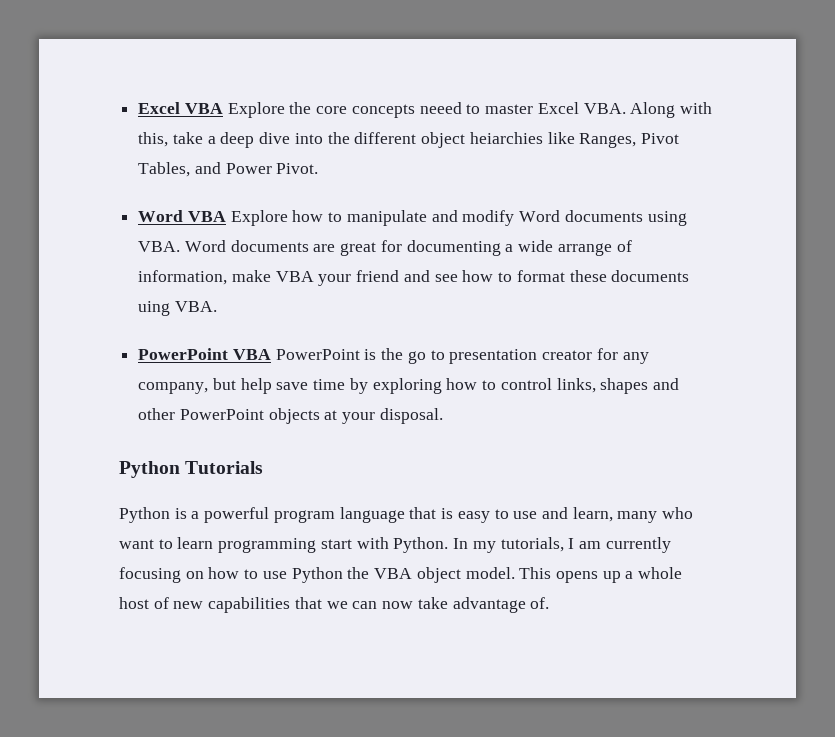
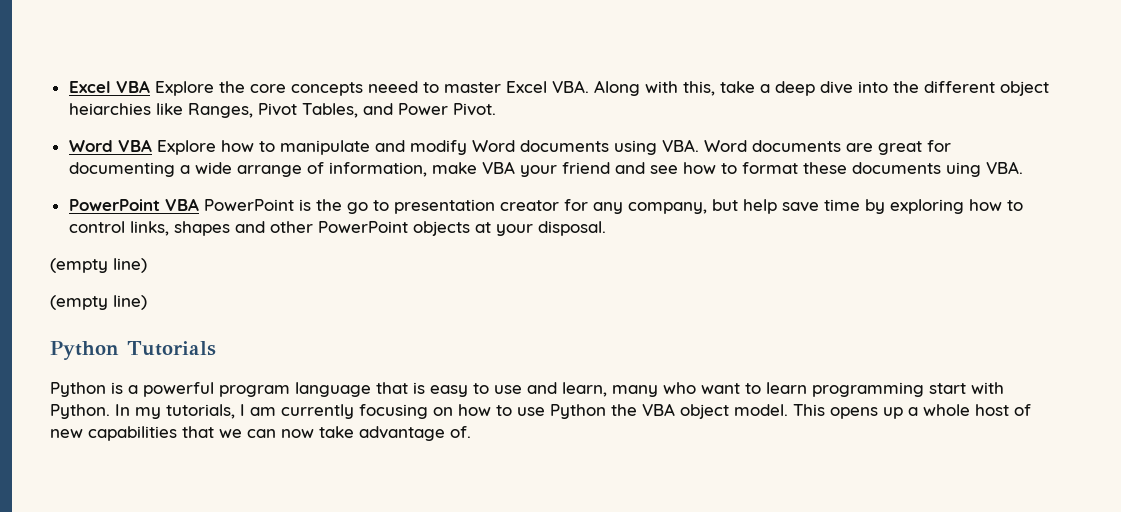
(443, 416) none -> [50,258,147,273] [50,295,147,310] // (empty line) // (empty line)

